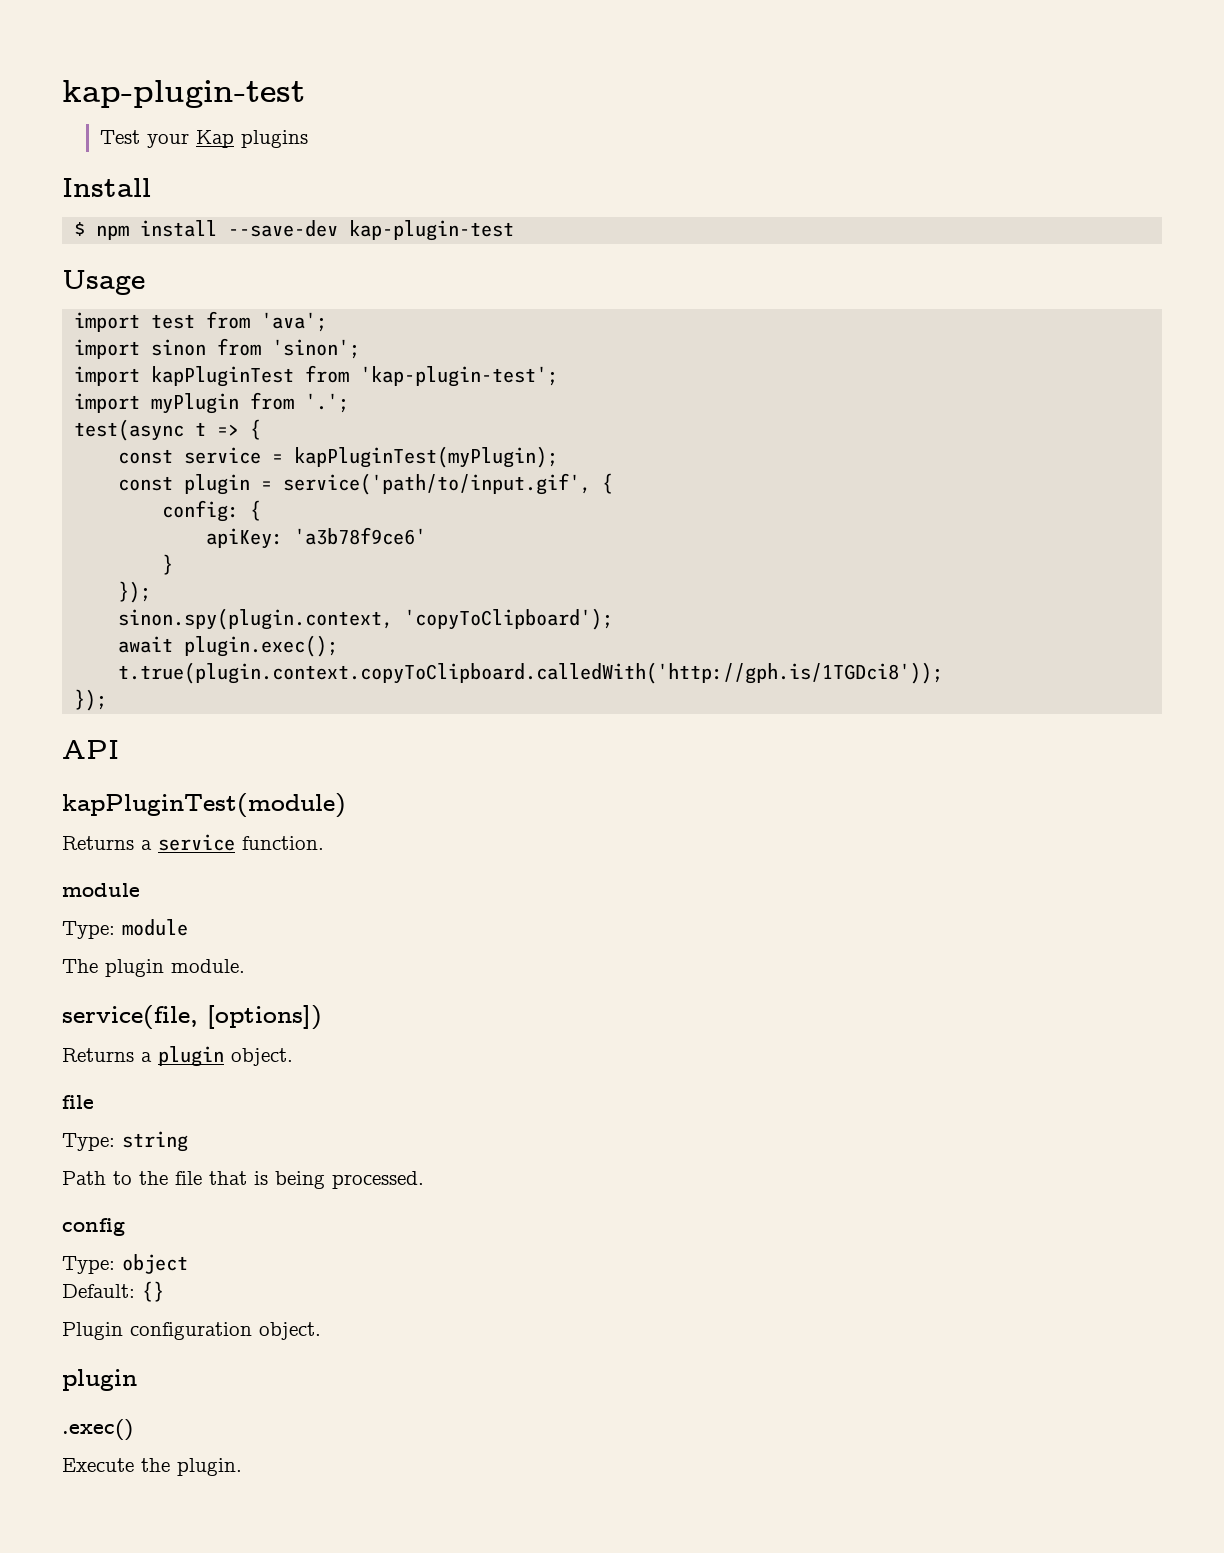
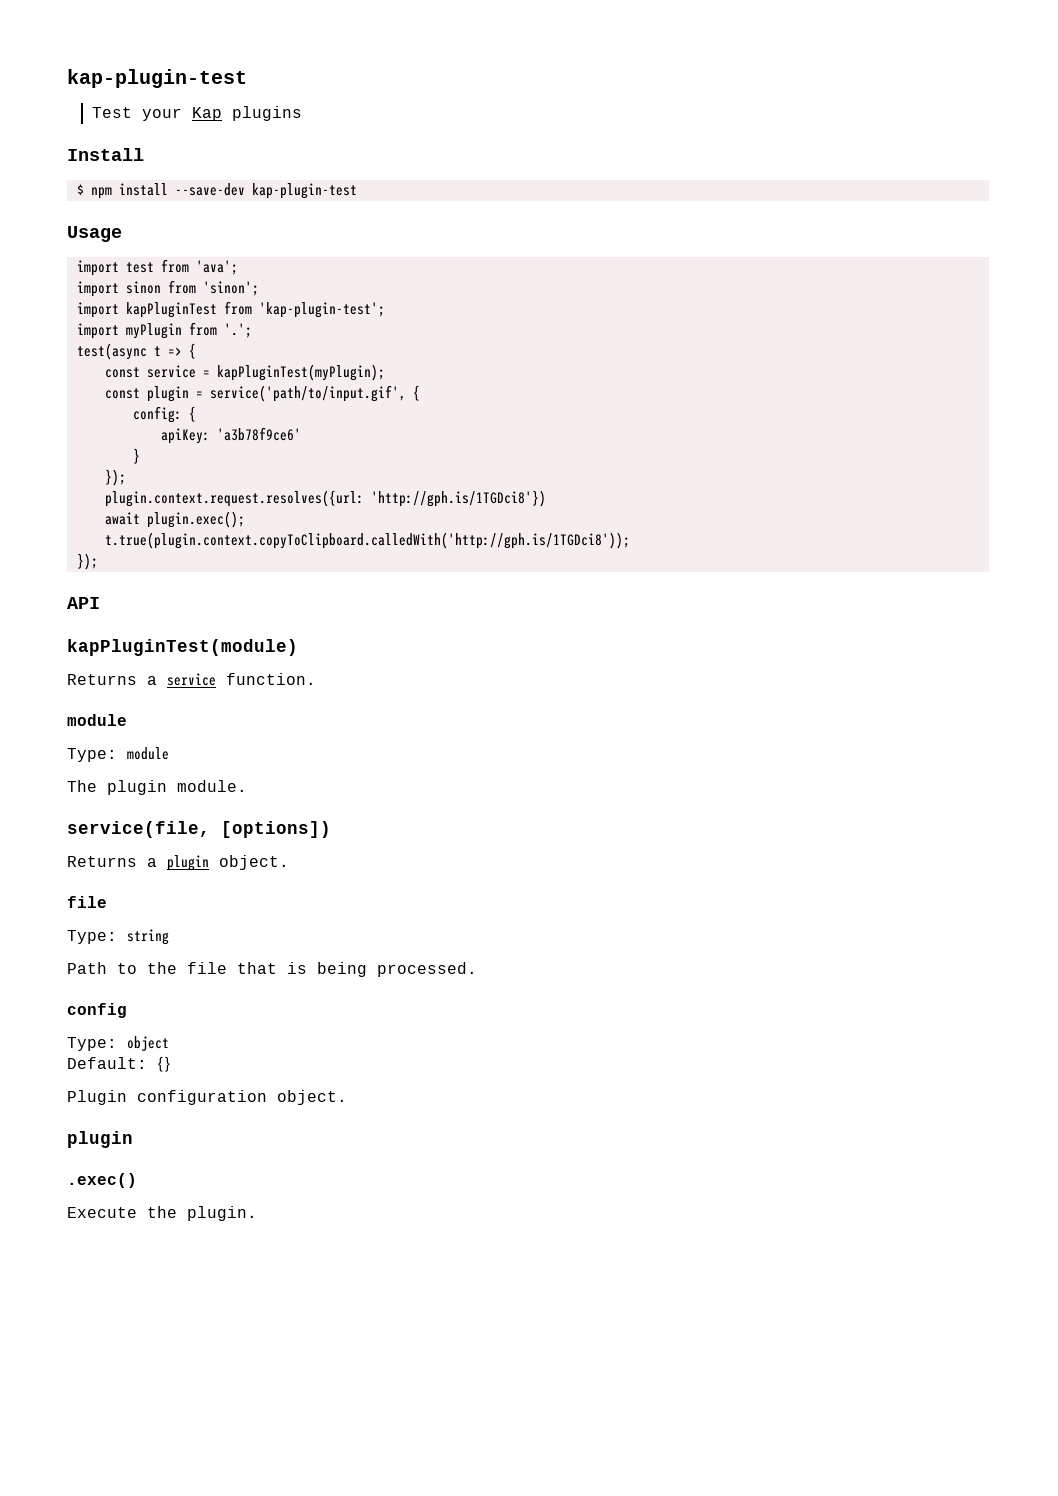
[118,608,614,630] sinon.spy(plugin.context, 'copyToClipboard'); -> [104,490,546,507] plugin.context.request.resolves({url: 'http://gph.is/1TGDci8'})

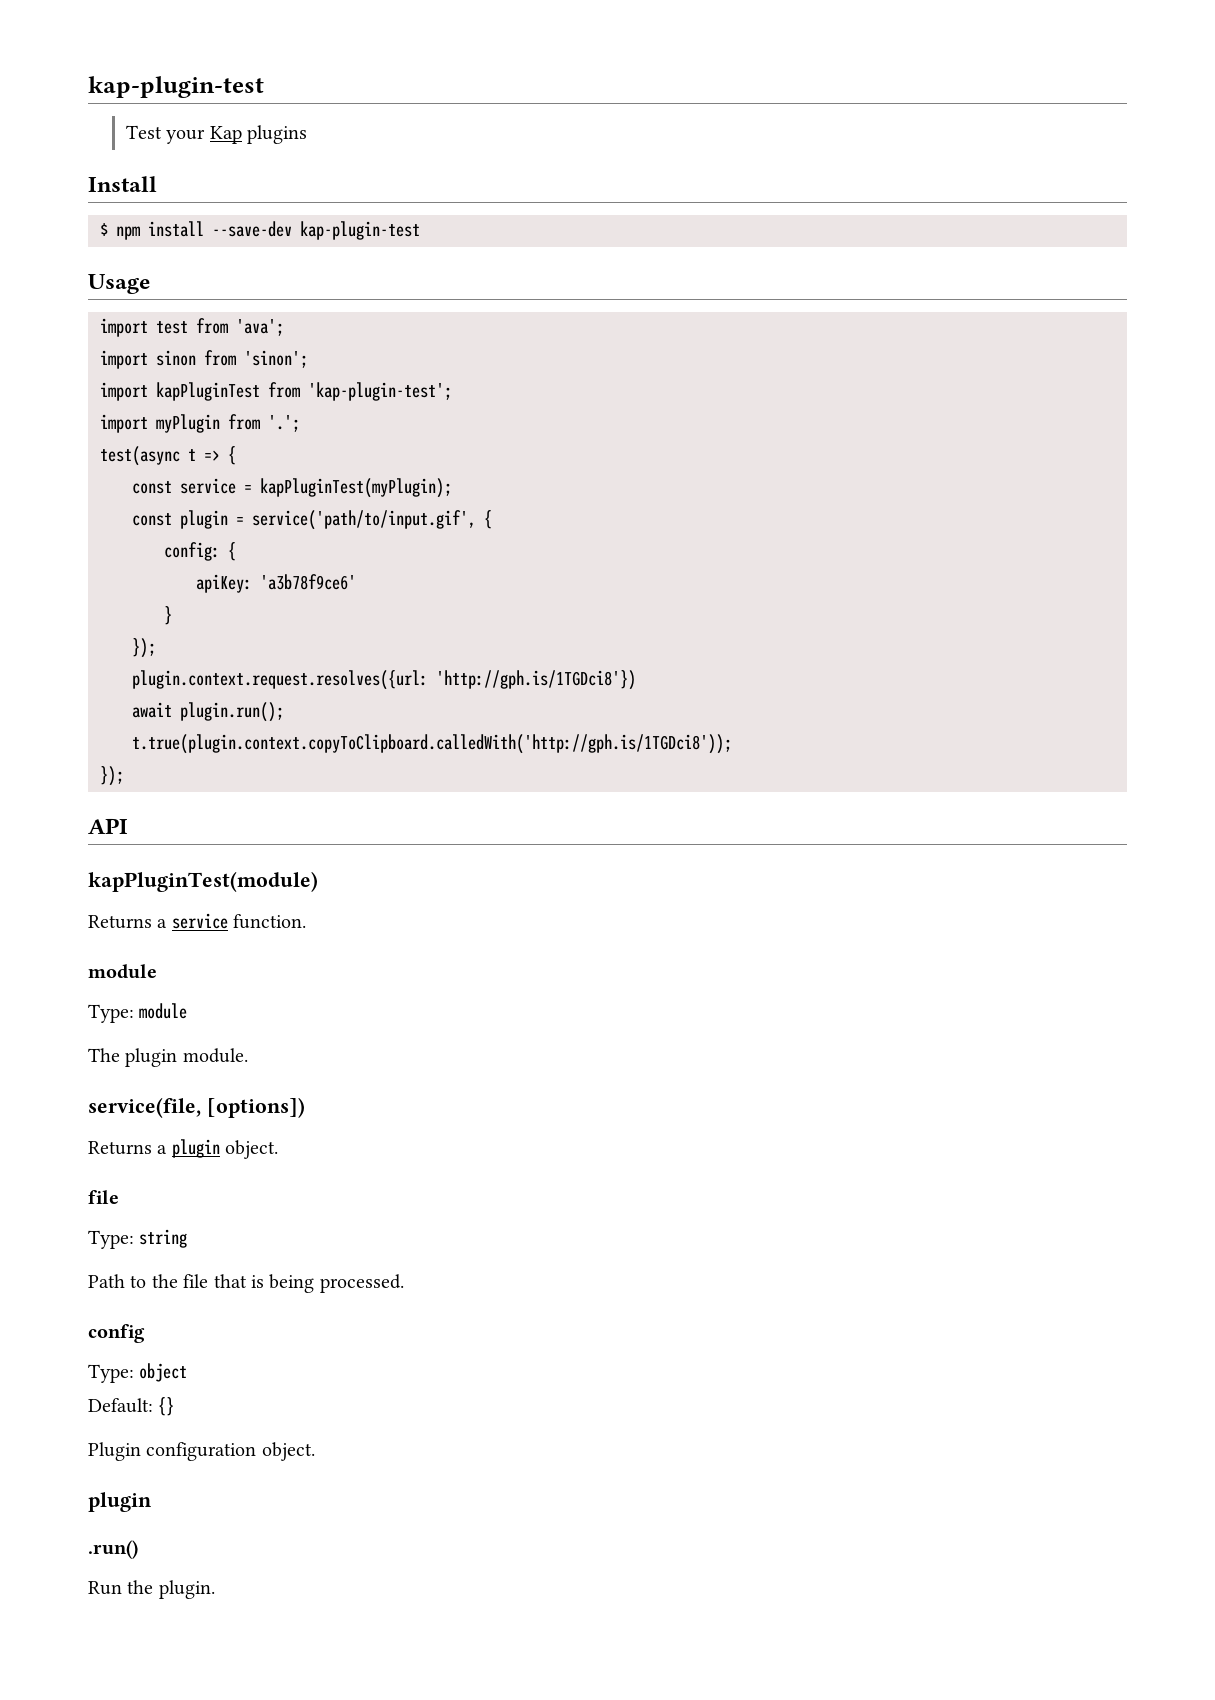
[146,511,245,528] plugin.exec(); -> [180,702,284,722] plugin.run();
[67,1173,137,1188] [67,1207,137,1218] .exec() // Execute -> [88,1540,138,1559] [88,1581,122,1595] .run() // Run

